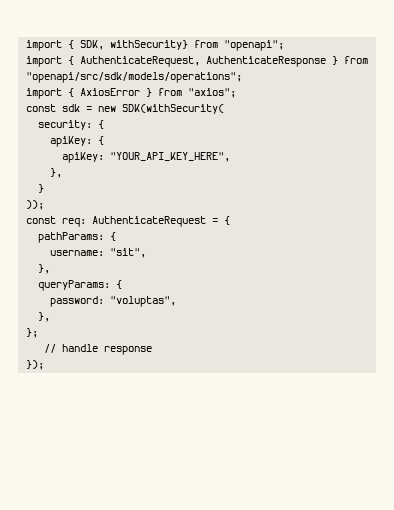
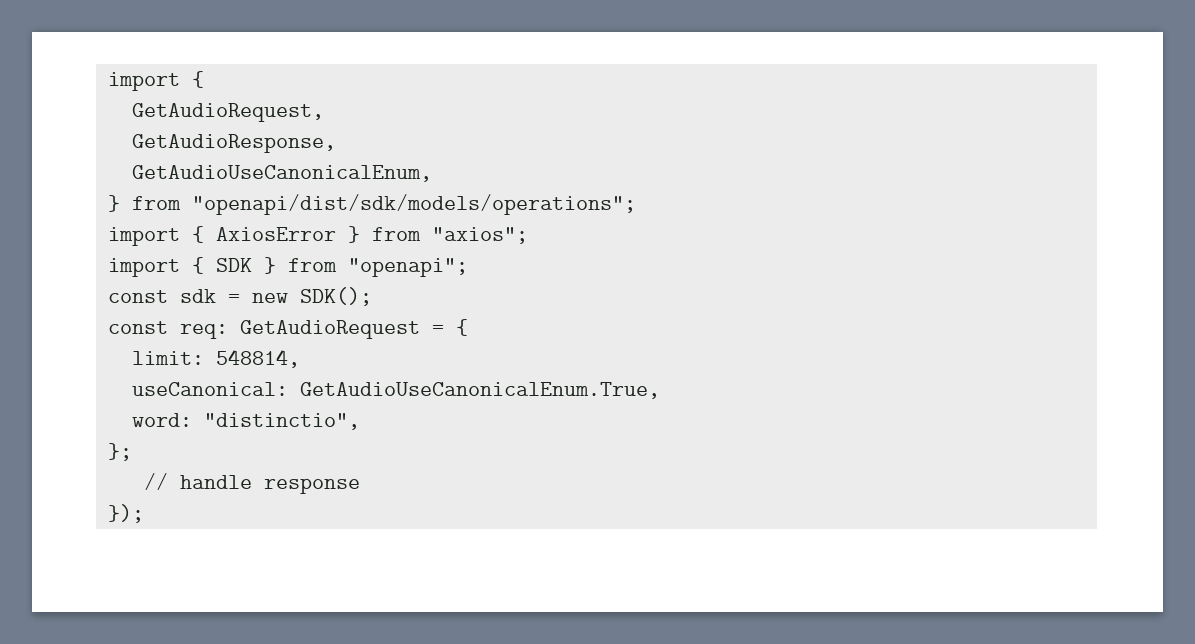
[25,40,284,51] [25,56,368,67] [25,72,242,83] import { SDK, withSecurity} from "openapi"; // import { AuthenticateRequest, AuthenticateResponse } from "openapi/src/sdk/models/operations"; -> [108,71,205,91] [132,103,325,122] [132,134,337,153] [132,165,433,182] [108,194,637,215] import { // GetAudioRequest, // GetAudioResponse, // GetAudioUseCanonicalEnum, // } from "openapi/dist/sdk/models/operations";
[25,104,224,114] [37,120,104,130] [49,136,104,147] [61,152,230,163] [49,168,62,178] [37,184,44,193] [25,200,44,210] const sdk = new SDK(withSecurity( // security: { // apiKey: { // apiKey: "YOUR_API_KEY_HERE", // }, // } // )); -> [108,257,469,277] [108,287,373,306] import { SDK } from "openapi"; // const sdk = new SDK();
[91,216,206,227] AuthenticateRequest -> [240,320,421,339] GetAudioRequest
[37,232,116,243] [49,248,146,258] [37,264,50,274] [37,280,122,291] [49,296,176,307] [37,312,50,322] pathParams: { // username: "sit", // }, // queryParams: { // password: "voluptas", // }, -> [132,349,301,368] [132,382,661,399] [132,413,361,430] limit: 548814, // useCanonical: GetAudioUseCanonicalEnum.True, // word: "distinctio",

